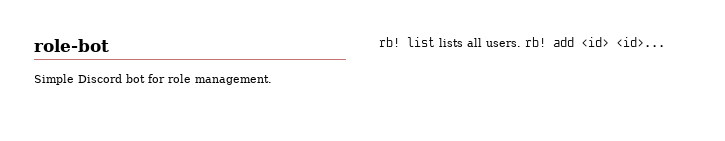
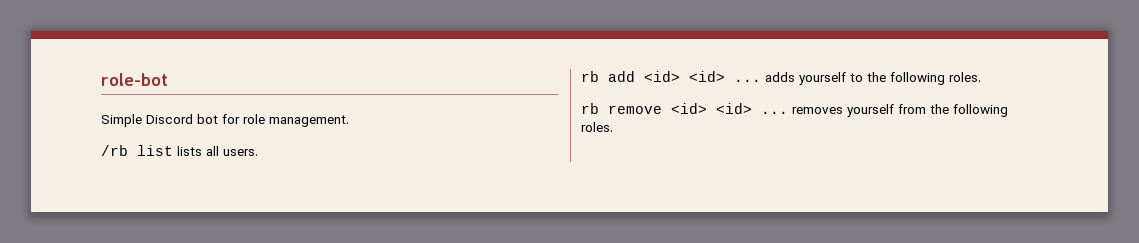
[379,37,400,47] rb! -> [101,145,128,156] /rb
[525,37,546,47] rb! -> [581,71,599,82] // rb
[616,37,665,47] <id>... -> [689,71,981,85] [581,103,1008,117] [581,122,613,132] <id> ... adds yourself to the following roles. // rb remove <id> <id> ... removes yourself from the following roles.

